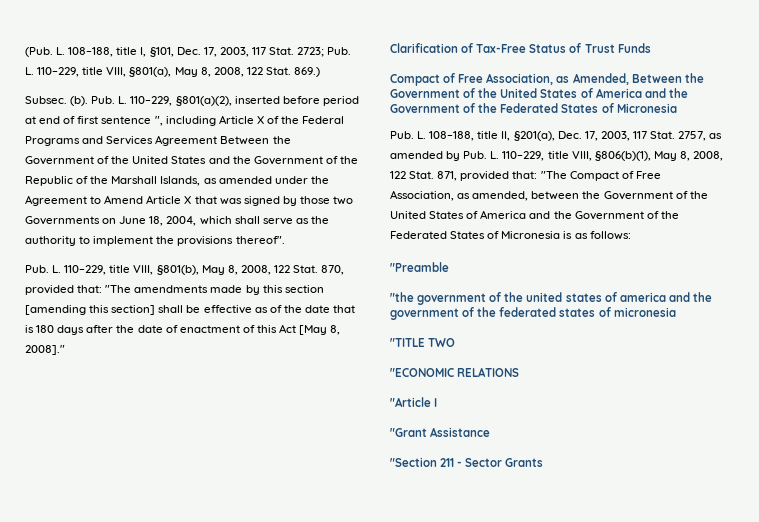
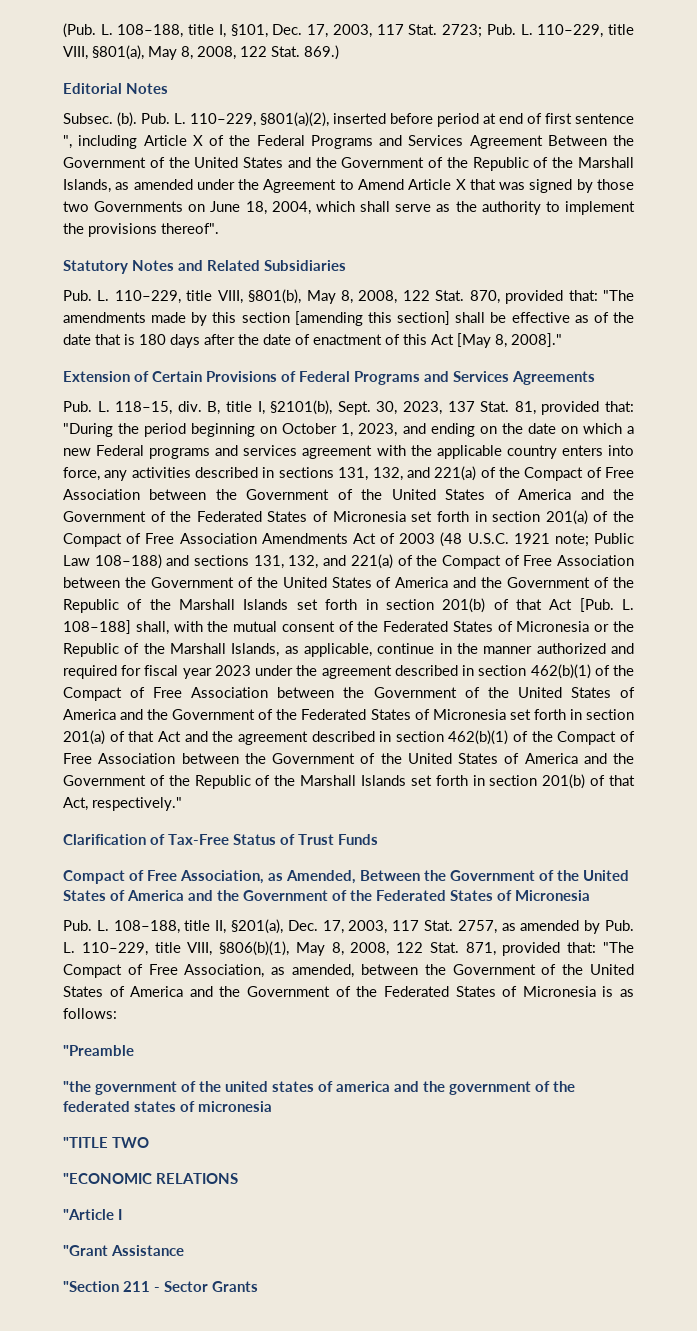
(321, 72) none -> [63,83,168,94] // Editorial Notes
(285, 240) none -> [63,260,346,274] // Statutory Notes and Related Subsidiaries
(65, 350) none -> [63,371,595,385] [63,400,635,415] [63,423,634,437] [63,445,634,459] [63,466,634,481] [63,489,634,500] [63,510,635,525] [63,532,635,547] [63,554,634,569] [63,577,634,588] [63,598,634,613] [63,620,634,635] [63,643,634,657] [63,664,634,679] [63,687,635,701] [63,709,635,720] [63,730,636,745] [63,753,634,764] [63,774,635,789] [63,797,182,811] // Extension of Certain Provisions of Federal Programs and Services Agreements // Pub. L. 118–15, div. B, title I, §2101(b), Sept. 30, 2023, 137 Stat. 81, provided that: "During the period beginning on October 1, 2023, and ending on the date on which a new Federal programs and services agreement with the applicable country enters into force, any activities described in sections 131, 132, and 221(a) of the Compact of Free Association between the Government of the United States of America and the Government of the Federated States of Micronesia set forth in section 201(a) of the Compact of Free Association Amendments Act of 2003 (48 U.S.C. 1921 note; Public Law 108–188) and sections 131, 132, and 221(a) of the Compact of Free Association between the Government of the United States of America and the Government of the Republic of the Marshall Islands set forth in section 201(b) of that Act [Pub. L. 108–188] shall, with the mutual consent of the Federated States of Micronesia or the Republic of the Marshall Islands, as applicable, continue in the manner authorized and required for fiscal year 2023 under the agreement described in section 462(b)(1) of the Compact of Free Association between the Government of the United States of America and the Government of the Federated States of Micronesia set forth in section 201(a) of that Act and the agreement described in section 462(b)(1) of the Compact of Free Association between the Government of the United States of America and the Government of the Republic of the Marshall Islands set forth in section 201(b) of that Act, respectively."

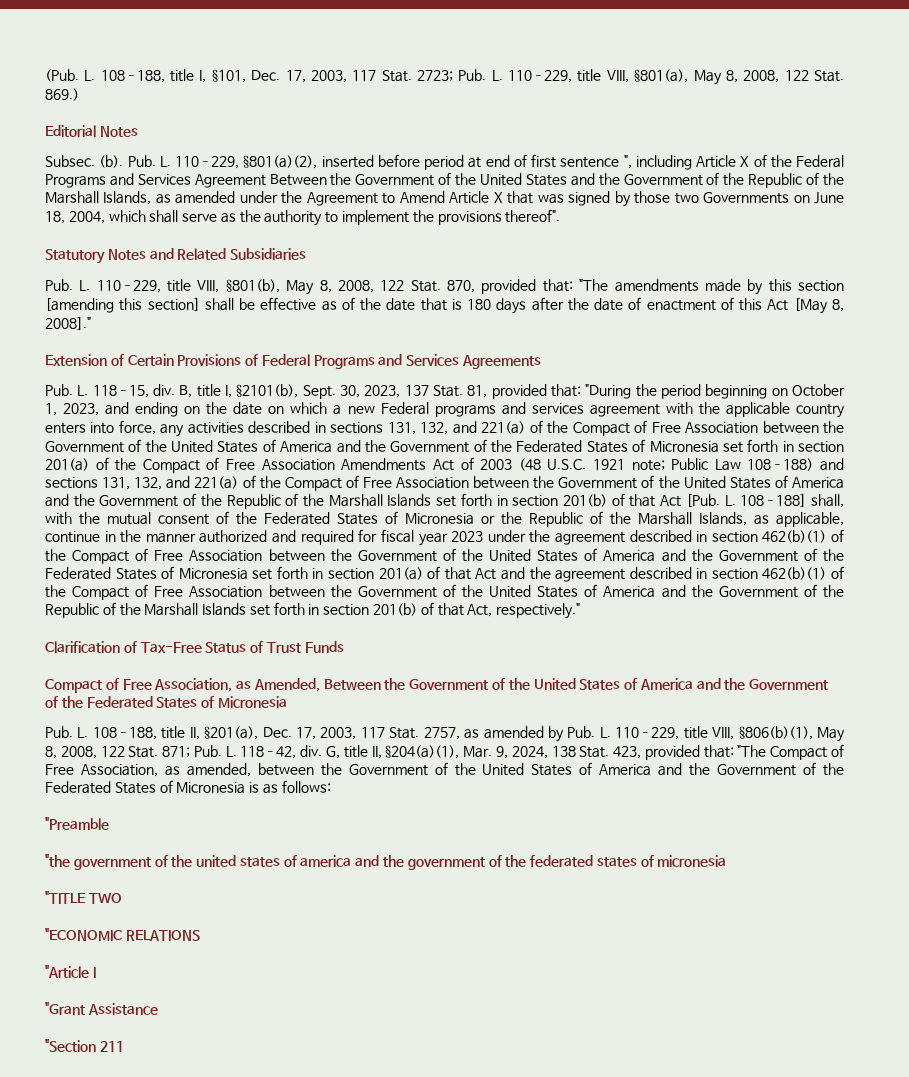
[465,942,496,956] 871, -> [162,745,642,759] 871; Pub. L. 118–42, div. G, title II, §204(a)(1), Mar. 9, 2024, 138 Stat. 423,
[154,1281,258,1292] - Sector Grants -> (124, 1046) none

